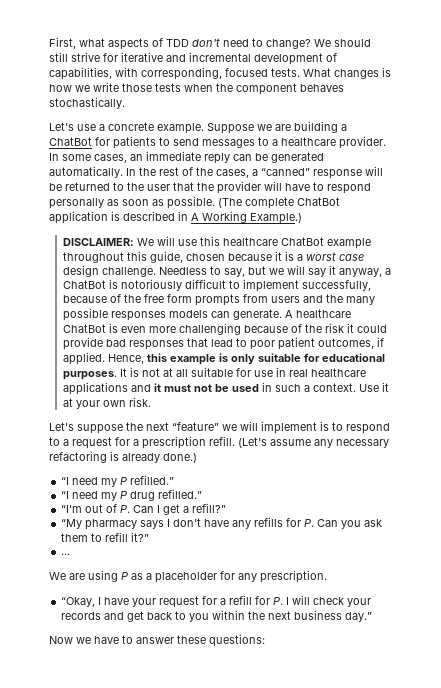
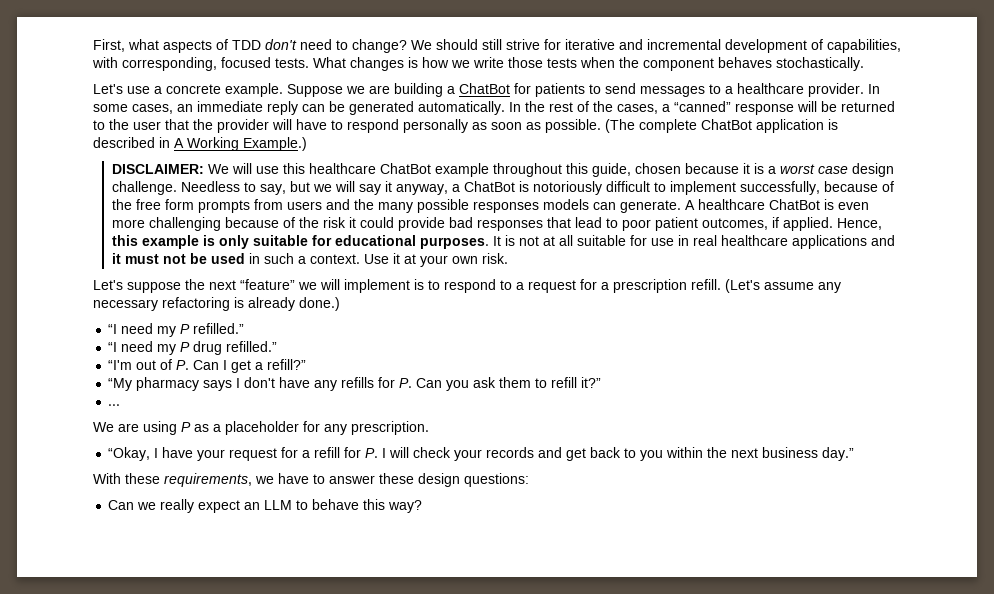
[49,636,73,644] Now -> [93,473,252,487] With these requirements,
(206, 639) none -> [418,473,460,487] design
(265, 640) none -> [108,499,423,513] // Can we really expect an LLM to behave this way?

